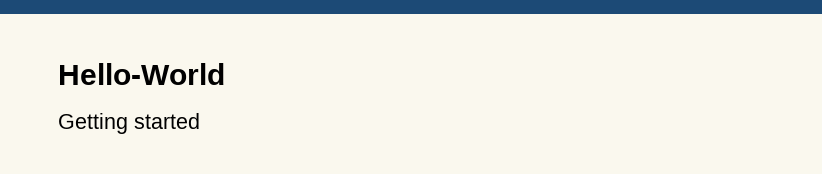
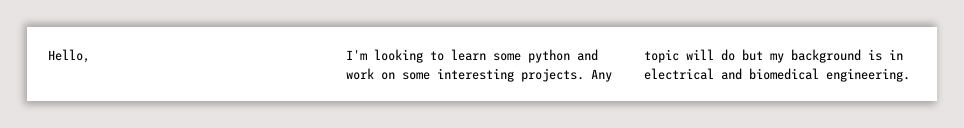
[58,63,225,85] [58,113,200,134] Hello-World // Getting started -> [48,49,90,63] [346,49,598,63] [346,68,612,82] [644,49,903,63] [644,68,910,82] Hello, // I'm looking to learn some python and work on some interesting projects. Any topic will do but my background is in electrical and biomedical engineering.

